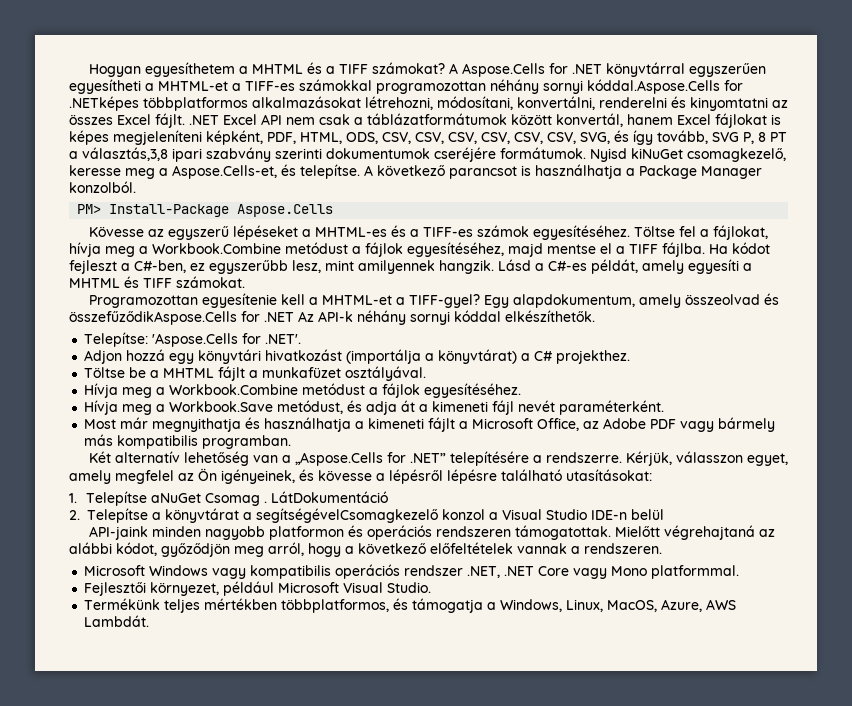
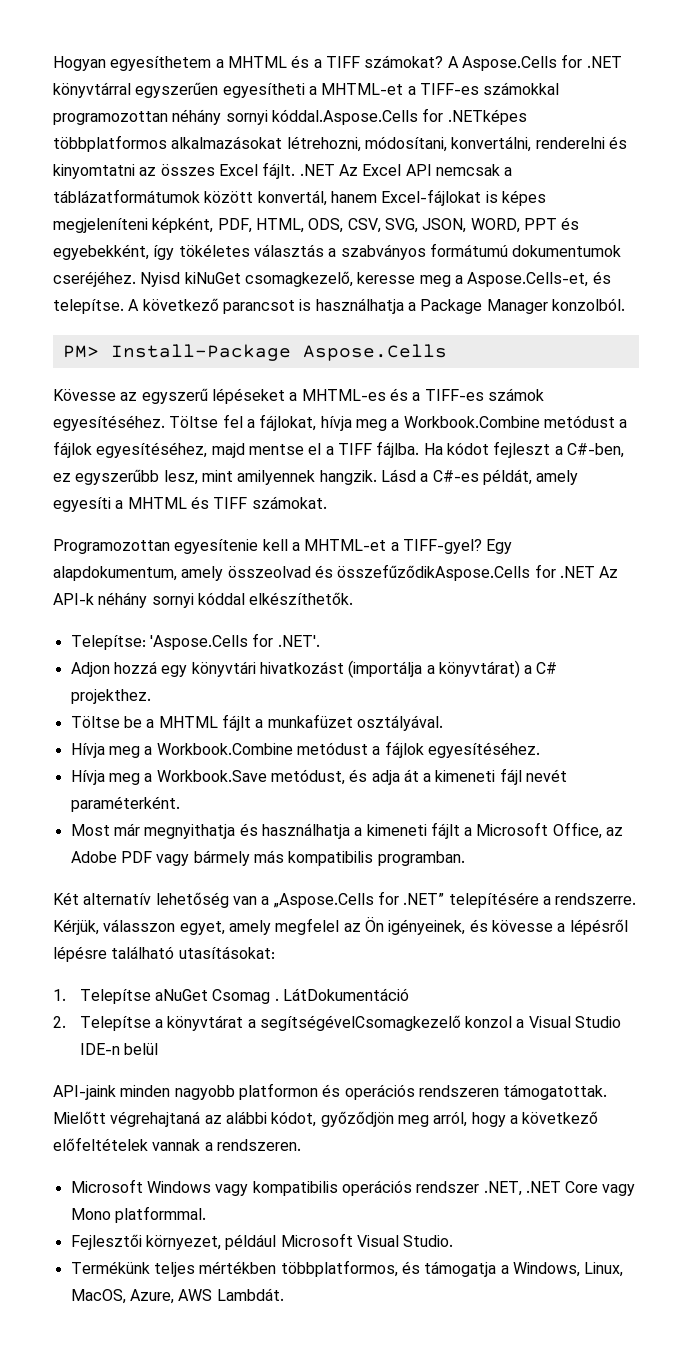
(219, 120) none -> [338,164,358,176] Az
[286,114,350,125] nem csak -> [435,164,500,176] nemcsak
[677,113,767,128] Excel fájlokat -> [381,189,482,206] Excel-fájlokat
[415,130,787,145] [69,147,586,162] CSV, CSV, CSV, CSV, CSV, SVG, és így tovább, SVG P, 8 PT a választás,3,8 ipari szabvány szerinti dokumentumok cseréjére formátumok. -> [384,217,580,233] [53,243,622,260] [53,271,136,287] SVG, JSON, WORD, PPT és egyebekként, így tökéletes választás a szabványos formátumú dokumentumok cseréjéhez.

